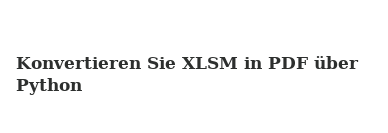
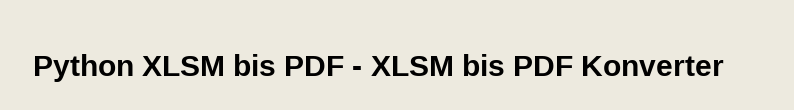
[16,56,359,69] [16,78,82,95] Konvertieren Sie XLSM in PDF über Python -> [33,54,724,82] Python XLSM bis PDF - XLSM bis PDF Konverter

